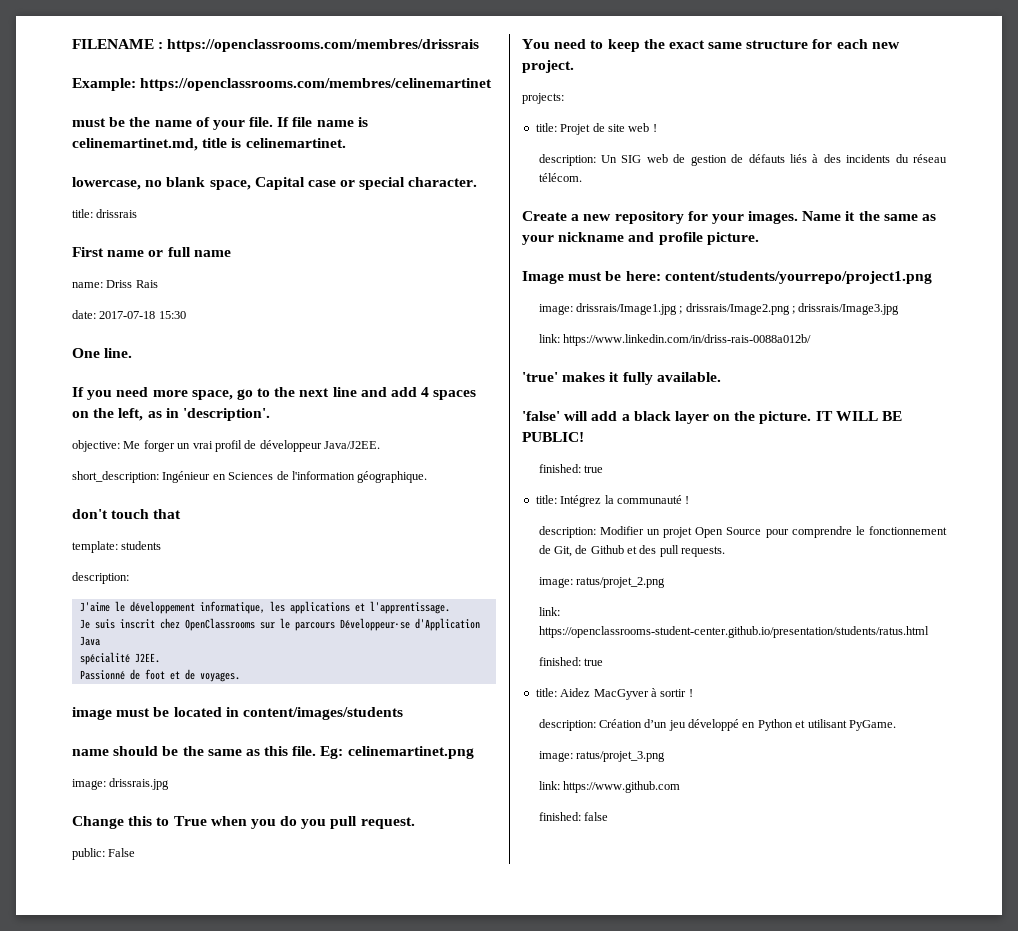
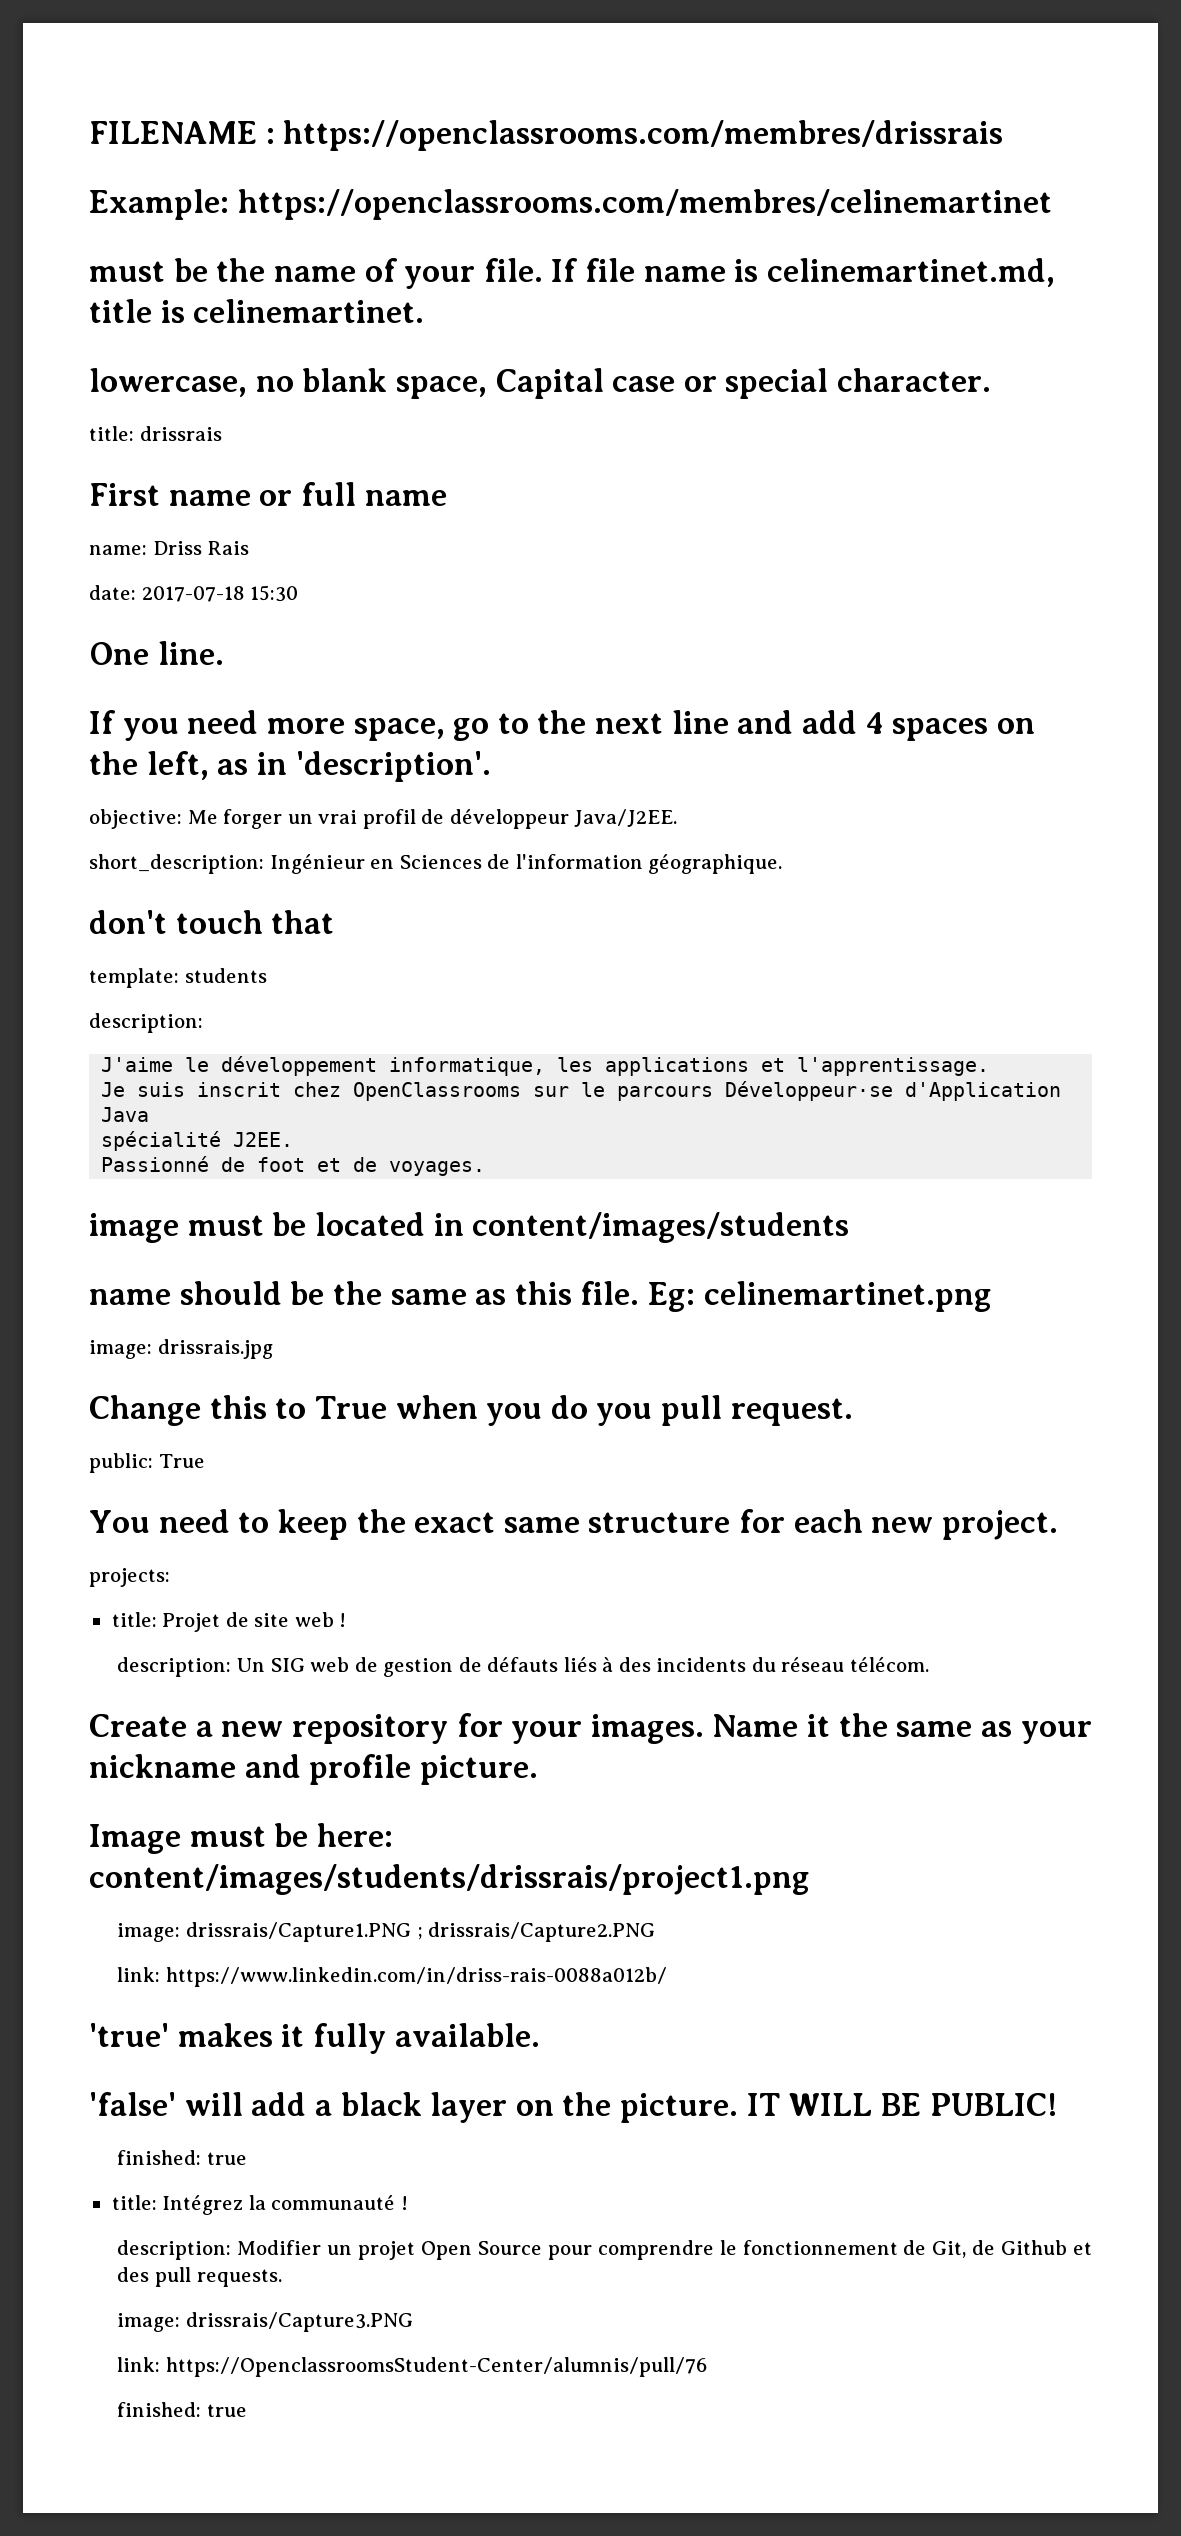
[108,848,136,857] False -> [158,1454,205,1468] True
[664,271,932,284] [538,303,900,315] content/students/yourrepo/project1.png // image: drissrais/Image1.jpg ; drissrais/Image2.png ; drissrais/Image3.jpg -> [89,1864,810,1895] [117,1922,656,1942] content/images/students/drissrais/project1.png // image: drissrais/Capture1.PNG ; drissrais/Capture2.PNG
[575,577,665,588] [538,607,560,616] [538,626,929,638] [538,657,603,666] [535,688,693,700] [538,719,896,731] [538,751,665,762] [538,781,680,793] [538,812,608,821] ratus/projet_2.png // link: https://openclassrooms-student-center.github.io/presentation/students/ratus.html // finished: true // title: Aidez MacGyver à sortir ! // description: Création d’un jeu développé en Python et utilisant PyGame. // image: ratus/projet_3.png // link: https://www.github.com // finished: false -> [185,2312,413,2332] [117,2357,707,2377] [117,2402,247,2417] drissrais/Capture3.PNG // link: https://OpenclassroomsStudent-Center/alumnis/pull/76 // finished: true

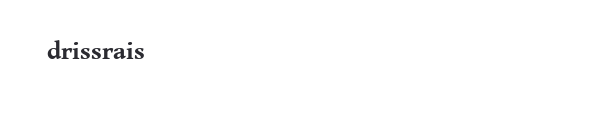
[89,120,1004,151] [89,189,1052,220] [89,258,1056,289] [89,299,425,323] [89,368,992,399] [89,426,222,441] [89,482,447,506] [89,541,250,555] [89,585,299,602] [89,641,224,665] [89,710,1035,741] [89,751,491,782] [89,809,678,829] [89,854,783,874] [89,910,335,934] [89,968,267,988] [89,1013,203,1033] [101,1056,990,1076] [101,1081,1062,1101] [101,1107,150,1122] [101,1131,294,1151] [101,1156,486,1176] [89,1212,850,1243] [89,1281,992,1312] [89,1339,273,1359] [89,1395,853,1426] [89,1453,205,1473] [89,1509,1059,1540] [89,1568,170,1587] [111,1612,347,1632] [117,1657,929,1677] [89,1713,1092,1744] [89,1754,538,1785] [89,1823,393,1854] [89,1864,810,1895] [117,1922,656,1942] [117,1967,667,1987] [89,2023,540,2054] [89,2092,1057,2123] [117,2150,247,2165] [111,2195,408,2215] [117,2240,1093,2260] [117,2267,282,2287] [117,2312,413,2332] [117,2357,707,2377] [117,2402,247,2417] FILENAME : https://openclassrooms.com/membres/drissrais // Example: https://openclassrooms.com/membres/celinemartinet // must be the name of your file. If file name is celinemartinet.md, title is celinemartinet. // lowercase, no blank space, Capital case or special character. // title: drissrais // First name or full name // name: Driss Rais // date: 2017-07-18 15:30 // One line. // If you need more space, go to the next line and add 4 spaces on the left, as in 'description'. // objective: Me forger un vrai profil de développeur Java/J2EE. // short_description: Ingénieur en Sciences de l'information géographique. // don't touch that // template: students // description: // J'aime le développement informatique, les applications et l'apprentissage. // Je suis inscrit chez OpenClassrooms sur le parcours Développeur·se d'Application Java // spécialité J2EE. // Passionné de foot et de voyages. // image must be located in content/images/students // name should be the same as this file. Eg: celinemartinet.png // image: drissrais.jpg // Change this to True when you do you pull request. // public: True // You need to keep the exact same structure for each new project. // projects: // title: Projet de site web ! // description: Un SIG web de gestion de défauts liés à des incidents du réseau télécom. // Create a new repository for your images. Name it the same as your nickname and profile picture. // Image must be here: content/images/students/drissrais/project1.png // image: drissrais/Capture1.PNG ; drissrais/Capture2.PNG // link: https://www.linkedin.com/in/driss-rais-0088a012b/ // 'true' makes it fully available. // 'false' will add a black layer on the picture. IT WILL BE PUBLIC! // finished: true // title: Intégrez la communauté ! // description: Modifier un projet Open Source pour comprendre le fonctionnement de Git, de Github et des pull requests. // image: drissrais/Capture3.PNG // link: https://OpenclassroomsStudent-Center/alumnis/pull/76 // finished: true -> [47,40,145,59] drissrais

